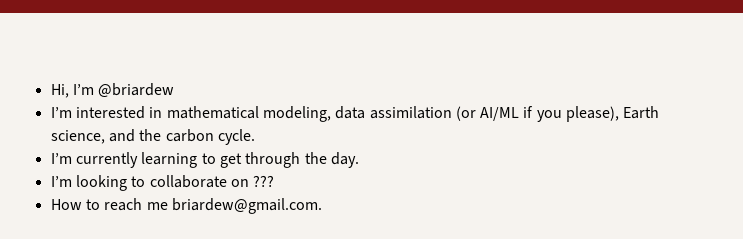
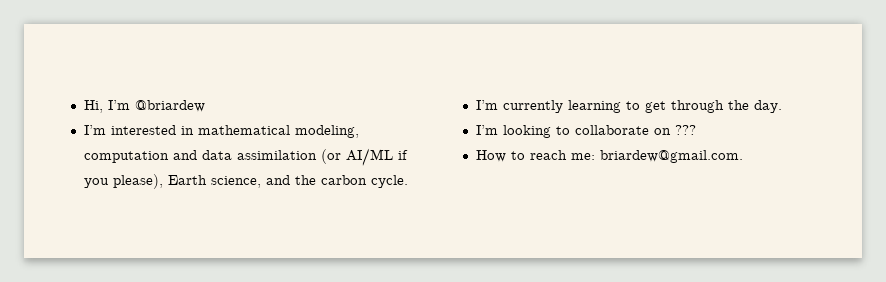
(331, 114) none -> [83,150,197,163] computation and
[146,202,168,210] me -> [570,153,595,160] me:

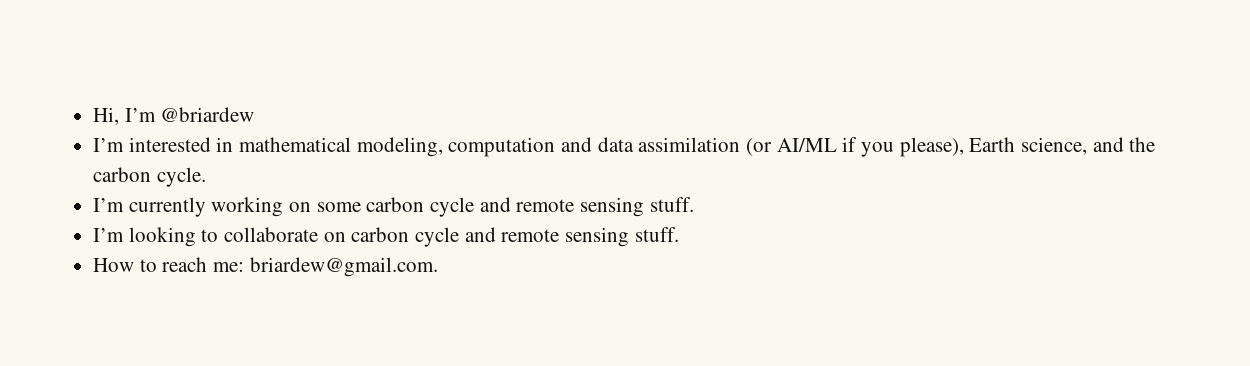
[567,100,782,113] learning to get through the day. -> [211,197,694,217] working on some carbon cycle and remote sensing stuff.
[674,125,696,135] ??? -> [351,227,679,247] carbon cycle and remote sensing stuff.

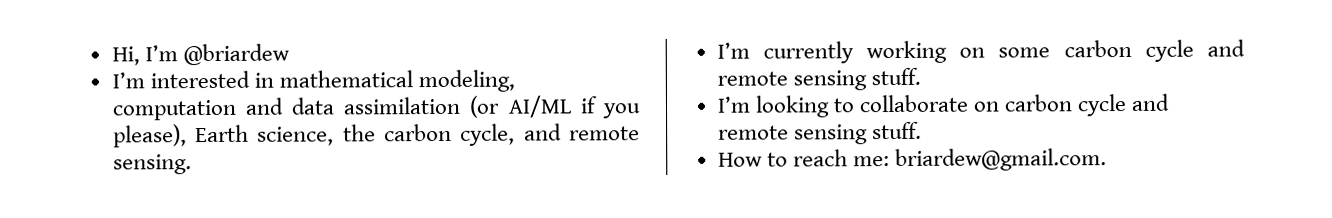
[1092,137,1124,152] and -> (335, 136) none
[156,167,206,187] cycle. -> [460,123,640,146] [112,154,192,175] cycle, and remote sensing.

